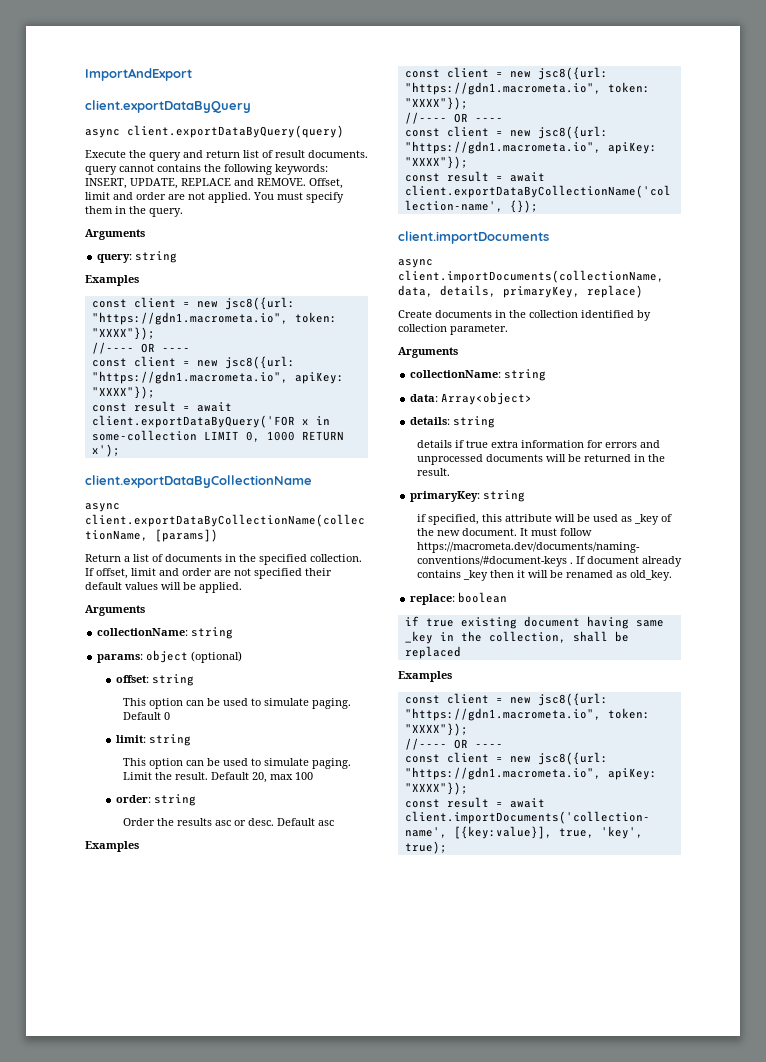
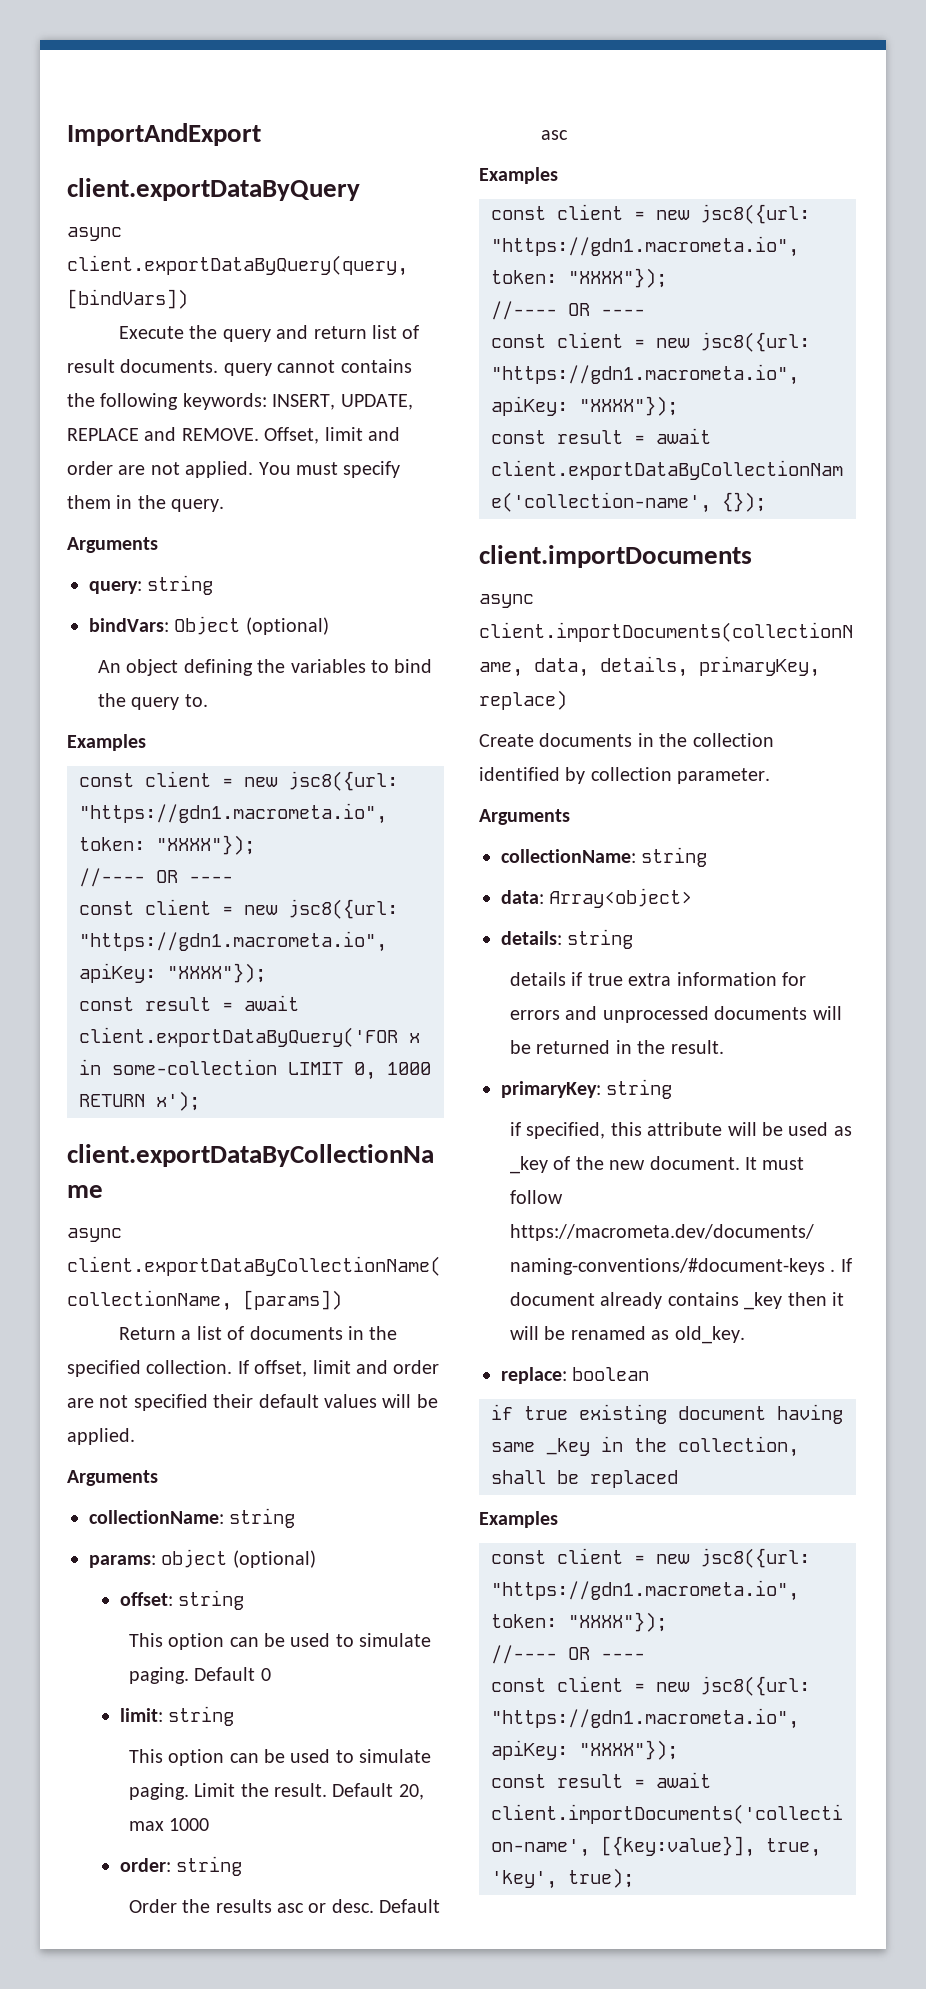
[127,125,344,138] client.exportDataByQuery(query) -> [67,255,408,276] [67,289,188,309] client.exportDataByQuery(query, [bindVars])
(178, 257) none -> [89,616,329,635] [97,659,433,676] [97,693,208,710] // bindVars: Object (optional) // An object defining the variables to bind the query to.
[294,772,313,780] 100 -> [169,1818,210,1831] 1000

